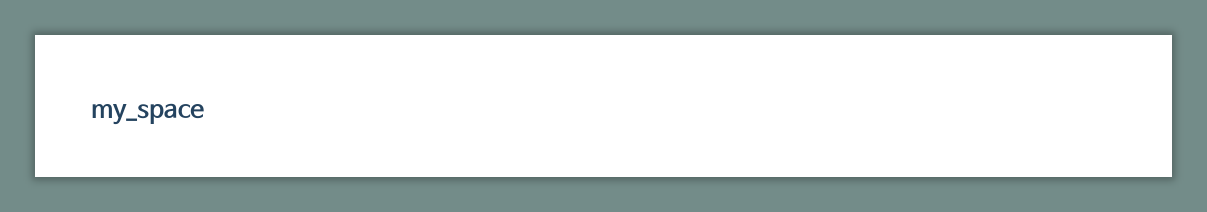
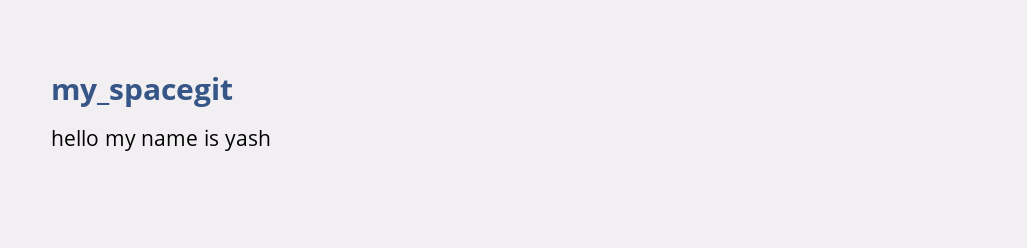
[91,103,204,125] my_space -> [51,77,233,107] [51,129,271,151] my_spacegit // hello my name is yash

